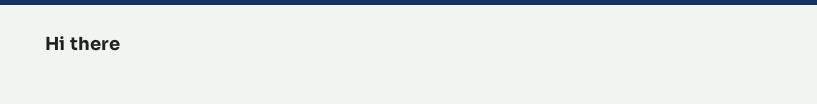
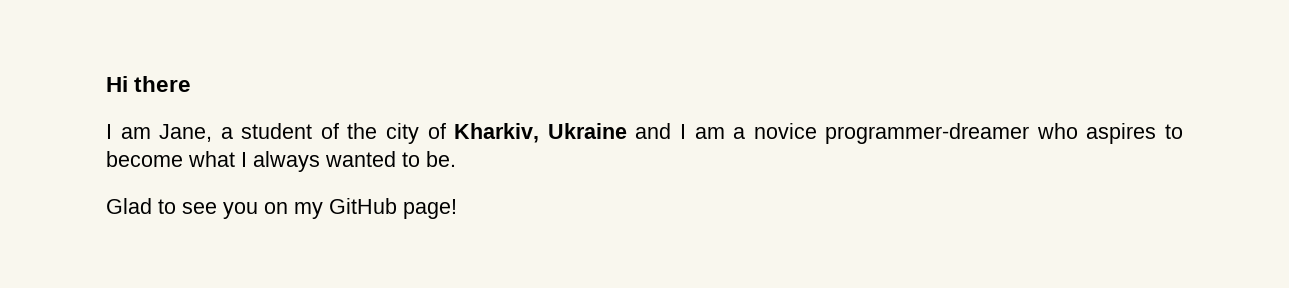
(120, 43) none -> [106,123,1183,144] [106,151,456,172] [106,198,457,219] // I am Jane, a student of the city of Kharkiv, Ukraine and I am a novice programmer-dreamer who aspires to become what I always wanted to be. // Glad to see you on my GitHub page!

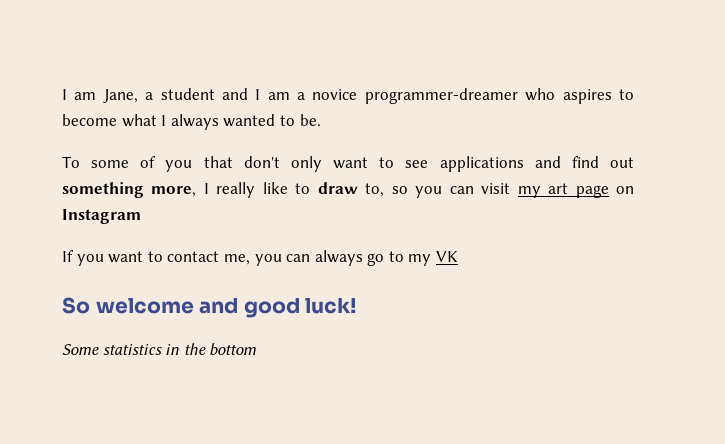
[106,76,192,92] Hi there // -> (62, 94) none
[320,123,627,144] of the city of Kharkiv, Ukraine -> (215, 94) none
[106,198,457,219] Glad to see you on my GitHub page! -> [62,156,634,172] [62,182,634,198] [62,209,141,224] [62,250,459,266] [62,297,358,318] [62,343,257,356] To some of you that don't only want to see applications and find out something more, I really like to draw to, so you can visit my art page on Instagram // If you want to contact me, you can always go to my VK // So welcome and good luck! // Some statistics in the bottom

